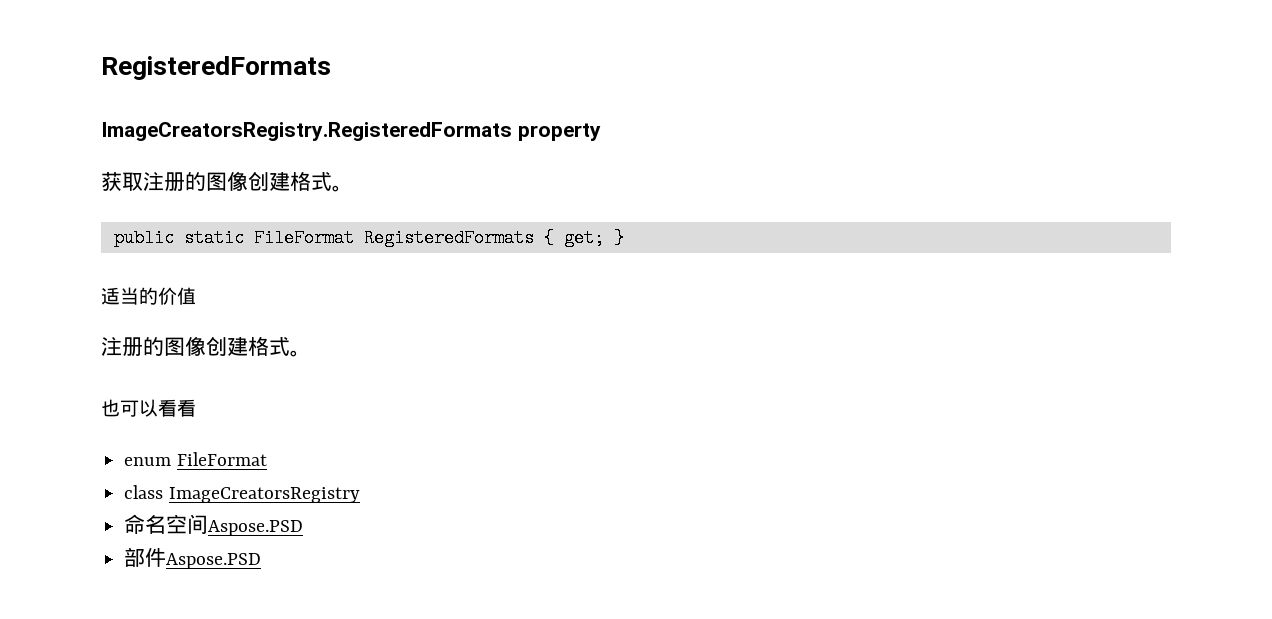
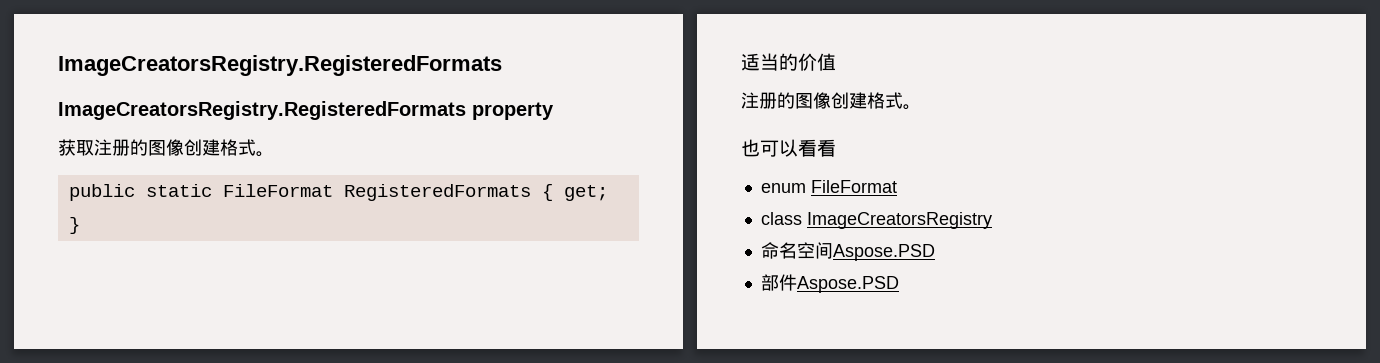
[101,56,331,80] RegisteredFormats -> [58,55,502,76] ImageCreatorsRegistry.RegisteredFormats

